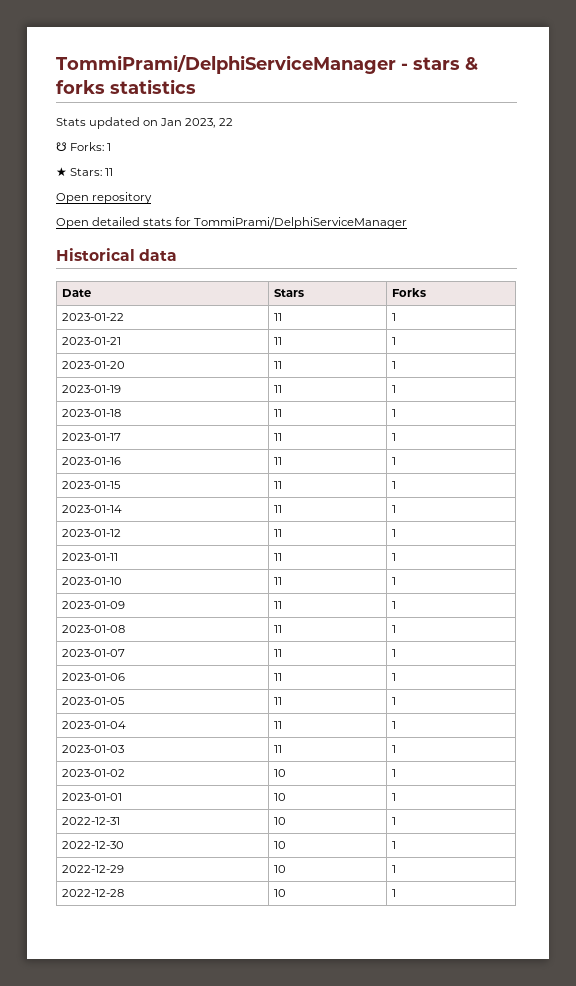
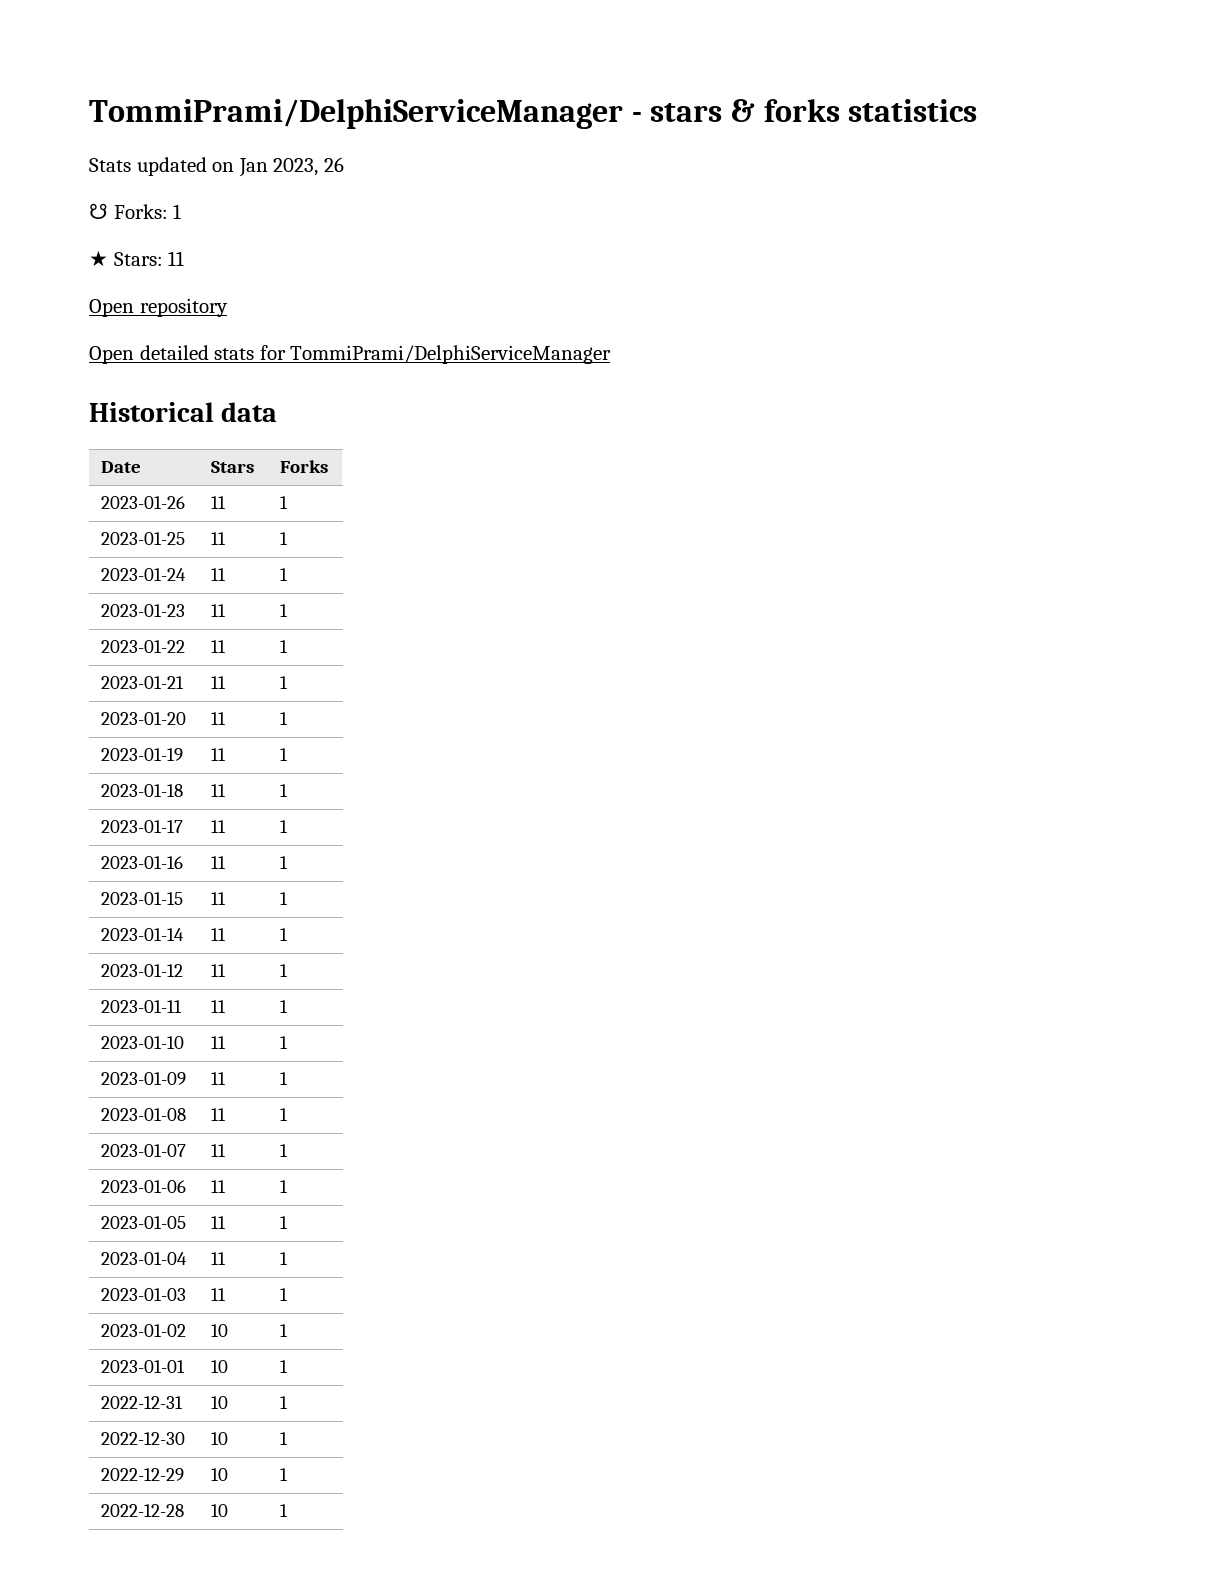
[218,118,233,126] 22 -> [323,157,344,172] 26
(426, 292) none -> [101,496,186,509] [211,496,227,509] [280,496,289,509] [101,532,186,545] [211,532,227,545] [280,532,289,545] [101,568,187,581] [211,568,227,581] [280,568,289,581] [101,604,186,617] [211,604,227,617] [280,604,289,617] // 2023-01-26 | 11 | 1 // 2023-01-25 | 11 | 1 // 2023-01-24 | 11 | 1 // 2023-01-23 | 11 | 1

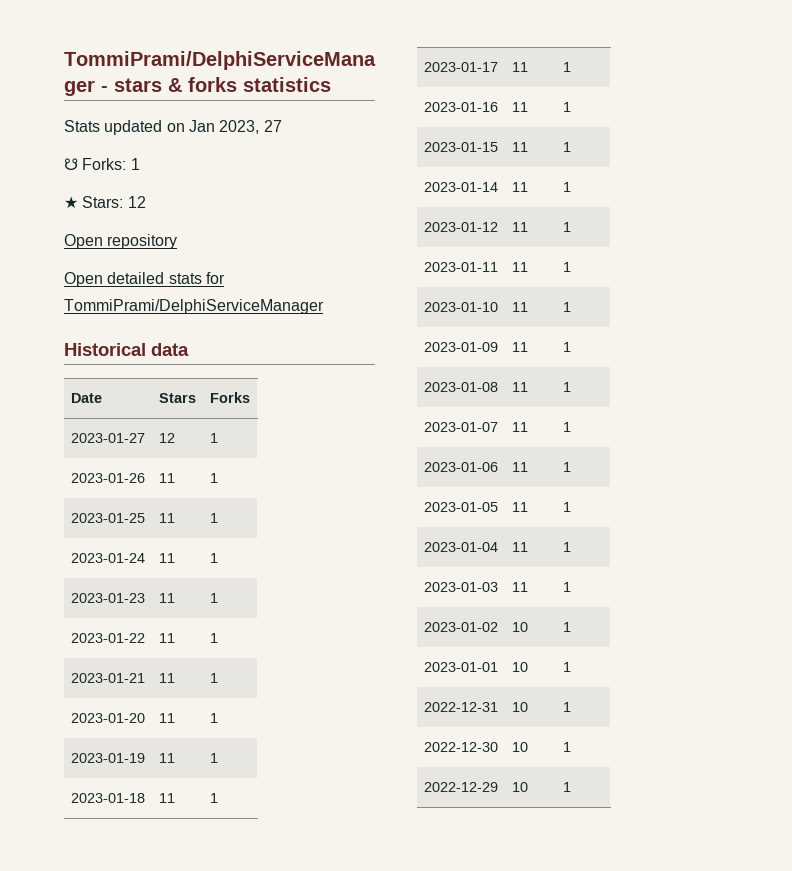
[323,157,344,172] 26 -> [263,120,282,132] 27
[168,251,185,266] 11 -> [127,196,146,208] 12
(329, 466) none -> [70,433,145,443] [158,433,175,443] [209,433,218,443] // 2023-01-27 | 12 | 1
[101,1504,185,1517] [211,1504,229,1517] [280,1504,289,1517] // 2022-12-28 | 10 | 1 -> (571, 787) none

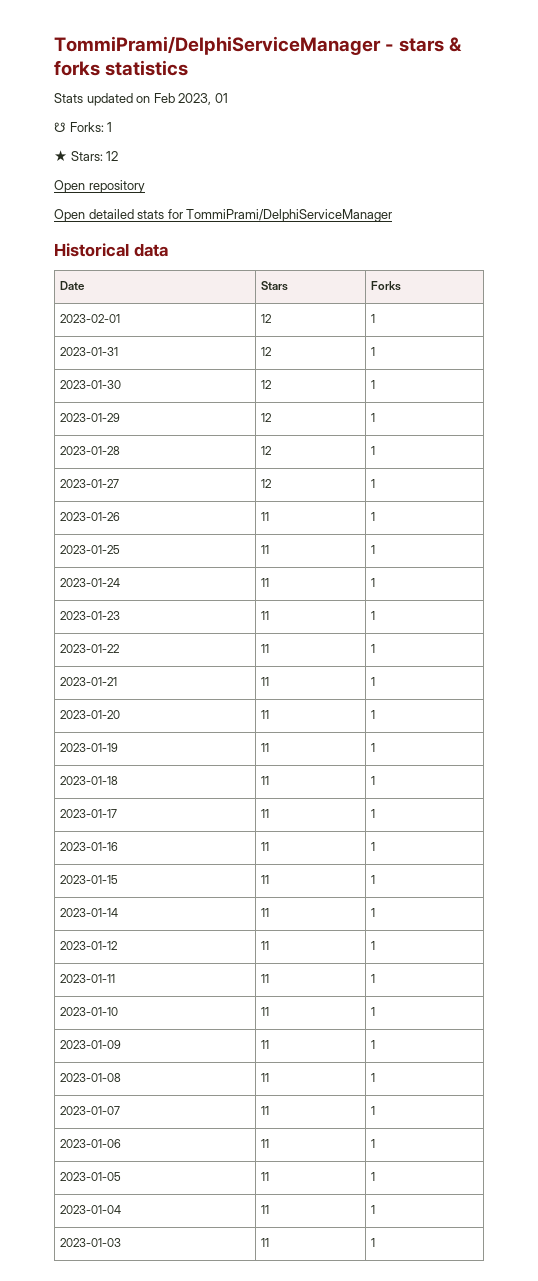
[188,120,282,134] Jan 2023, 27 -> [153,93,228,105] Feb 2023, 01
(250, 397) none -> [60,314,121,323] [261,314,272,323] [371,314,376,323] [60,347,119,356] [261,347,272,356] [371,347,376,356] [60,380,122,389] [261,380,272,389] [371,380,376,389] [60,413,121,422] [261,413,272,422] [371,413,376,422] [60,446,121,455] [261,446,272,455] [371,446,376,455] // 2023-02-01 | 12 | 1 // 2023-01-31 | 12 | 1 // 2023-01-30 | 12 | 1 // 2023-01-29 | 12 | 1 // 2023-01-28 | 12 | 1
[423,622,498,632] [511,622,528,632] [562,622,571,632] [423,662,498,672] [511,662,528,672] [562,662,571,672] [423,702,498,712] [511,702,528,712] [562,702,571,712] [423,742,498,752] [511,742,528,752] [562,742,571,752] [423,782,498,792] [511,782,528,792] [562,782,571,792] // 2023-01-02 | 10 | 1 // 2023-01-01 | 10 | 1 // 2022-12-31 | 10 | 1 // 2022-12-30 | 10 | 1 // 2022-12-29 | 10 | 1 -> (376, 1242) none

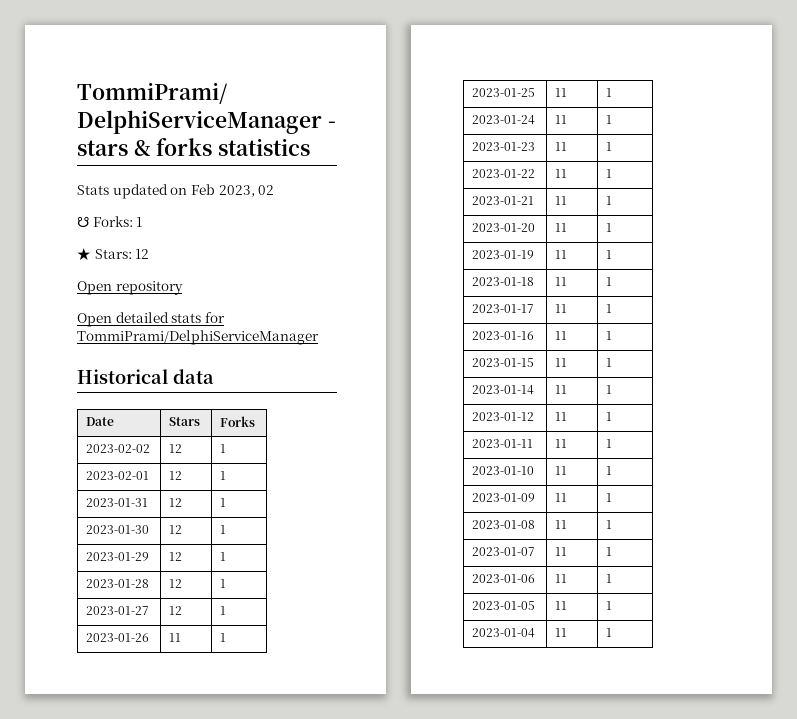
[214,93,228,103] 01 -> [258,185,275,195] 02
(402, 286) none -> [86,444,151,453] [169,444,183,453] [220,444,227,453] // 2023-02-02 | 12 | 1
[60,1238,122,1247] [261,1238,270,1247] [371,1238,376,1247] // 2023-01-03 | 11 | 1 -> (613, 632) none

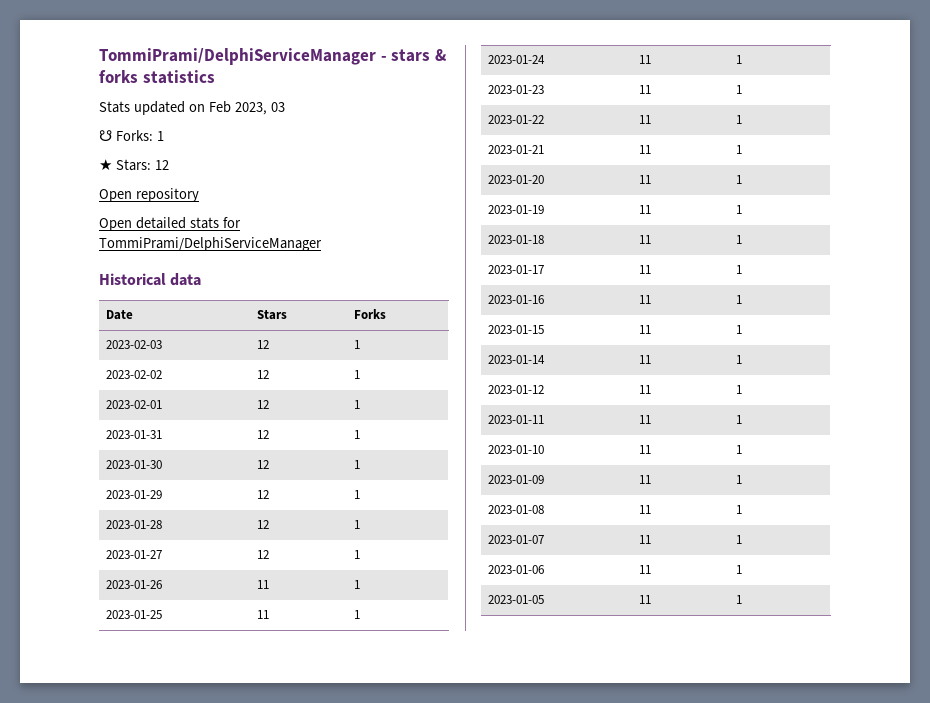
[258,185,275,195] 02 -> [270,102,285,112] 03
(256, 421) none -> [106,340,163,349] [257,340,270,349] [354,340,361,349] // 2023-02-03 | 12 | 1
[472,628,536,638] [555,628,568,637] [606,628,613,637] // 2023-01-04 | 11 | 1 -> (743, 599) none

